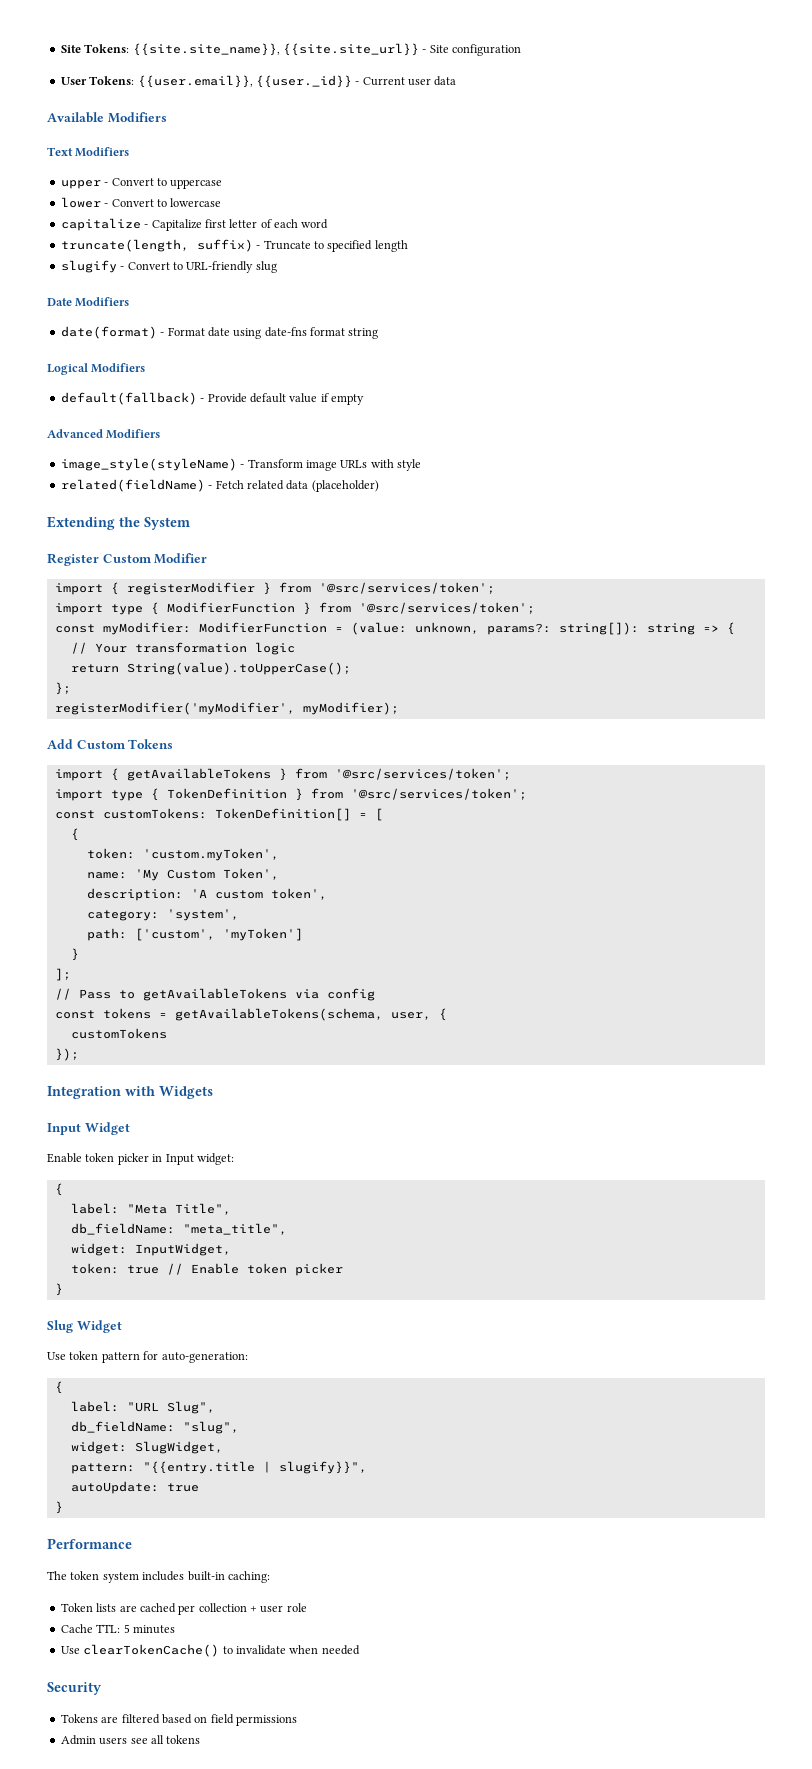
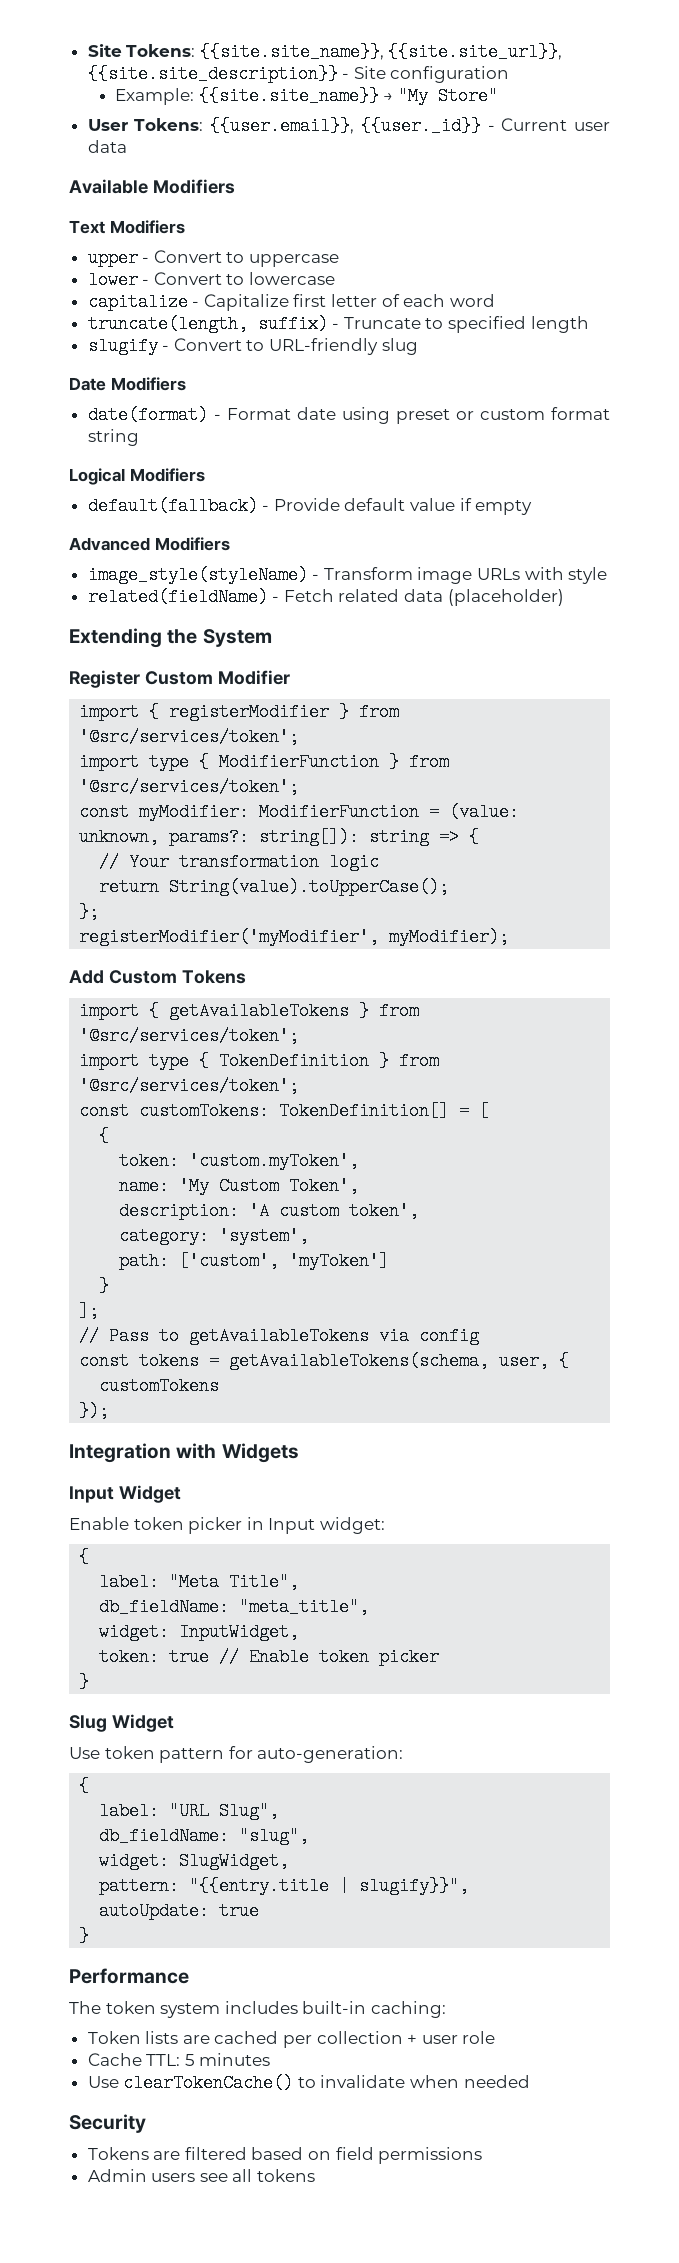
[282,43,419,56] {{site.site_url}} -> [388,43,563,61] [87,65,338,83] {{site.site_url}}, {{site.site_description}}
(521, 50) none -> [114,87,498,105] // Example: {{site.site_name}} → "My Store"
[264,327,307,337] date-fns -> [395,409,545,424] preset or custom

